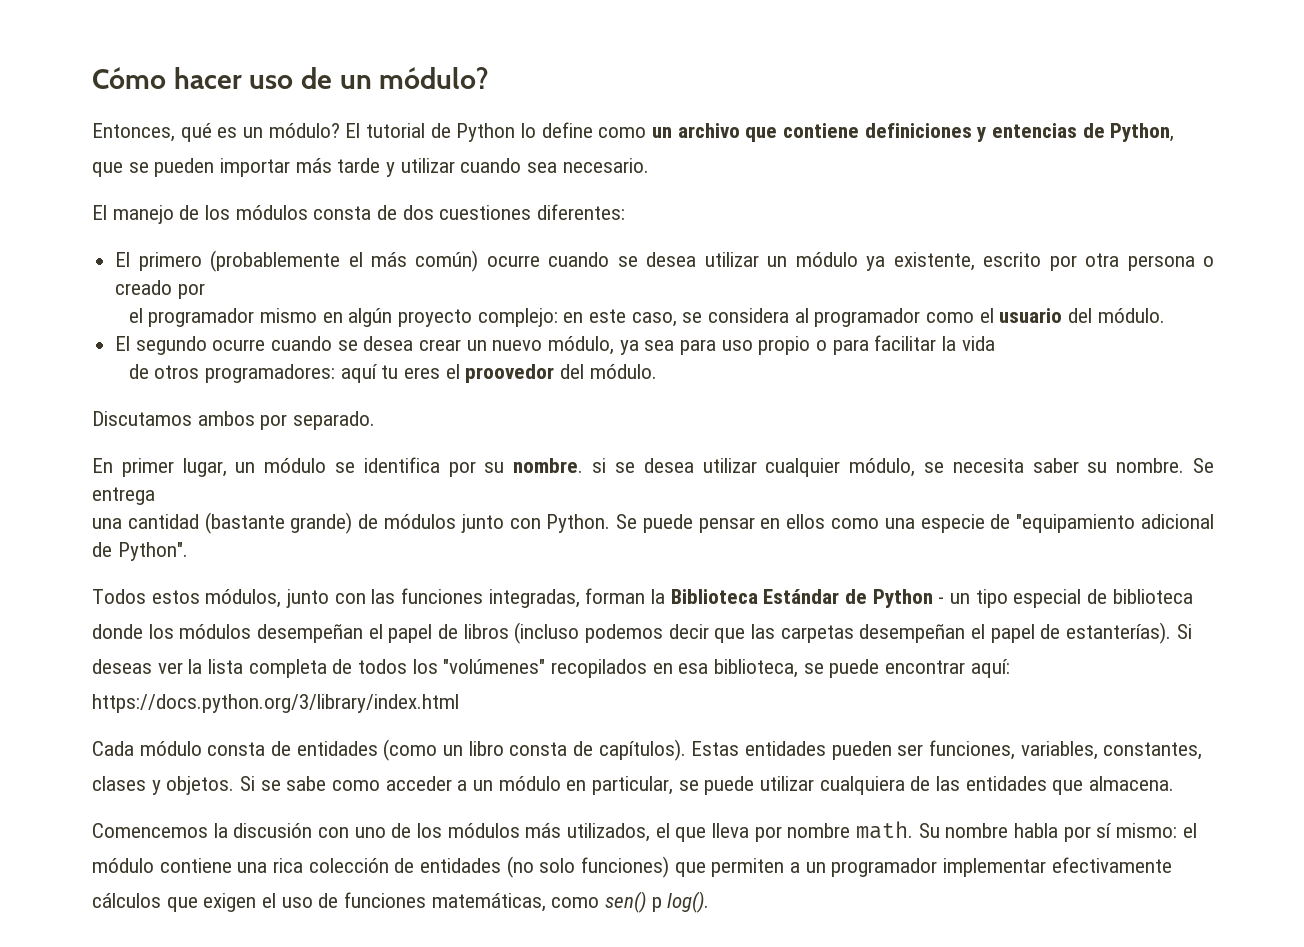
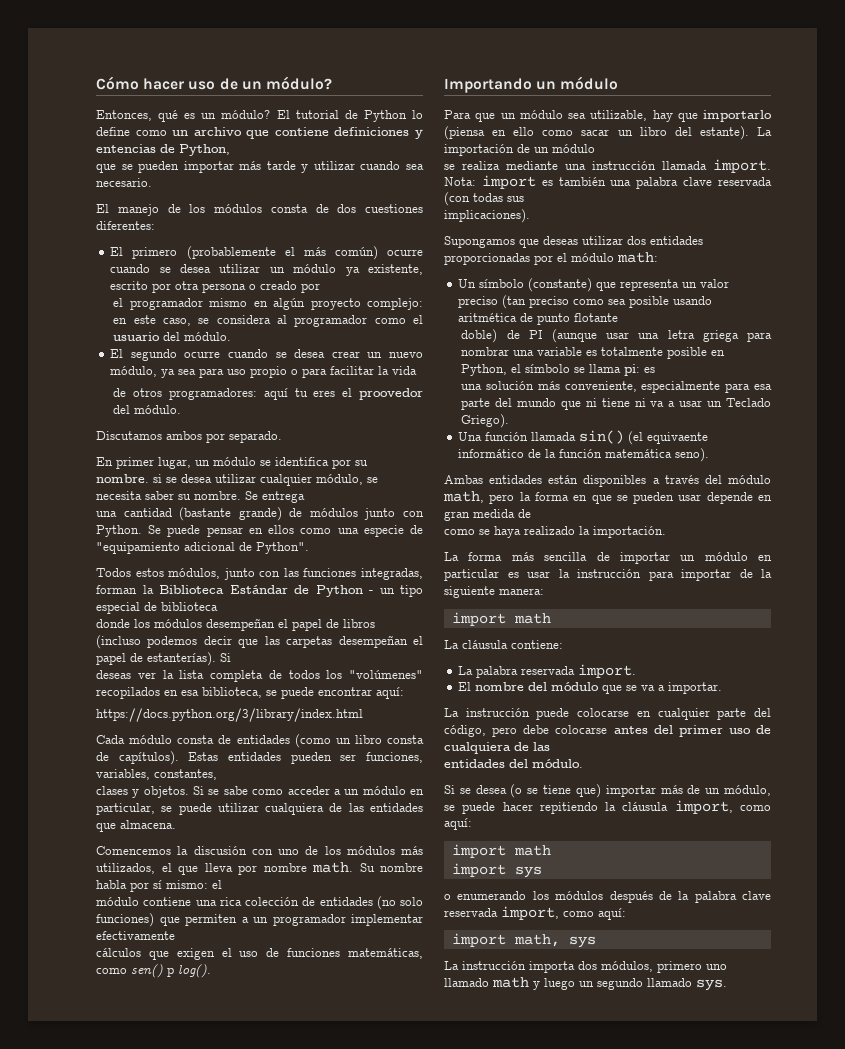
(710, 902) none -> [444,76,619,93] [444,110,772,122] [444,126,772,140] [444,144,595,156] [444,159,771,173] [444,175,772,189] [444,192,524,206] [444,209,530,223] [444,236,703,248] [444,252,658,265] [458,278,730,292] [458,295,713,309] [458,313,619,325] [461,329,772,343] [461,347,726,359] [461,364,656,376] [461,381,772,393] [461,398,771,410] [461,414,510,428] [458,430,709,445] [458,448,710,462] [444,475,771,487] [443,491,772,504] [444,509,531,521] [444,526,666,538] [444,552,772,564] [444,569,772,581] [444,586,544,598] [451,612,551,626] [444,640,563,649] [458,664,637,678] [458,682,723,694] [444,708,771,720] [444,725,771,737] [444,742,550,754] [444,759,583,768] [444,784,771,798] [444,800,771,814] [444,818,472,830] [451,844,551,858] [451,863,542,878] [444,891,771,903] [444,906,626,920] [451,933,596,948] [444,961,727,973] [444,977,727,991] // Importando un módulo // Para que un módulo sea utilizable, hay que importarlo (piensa en ello como sacar un libro del estante). La importación de un módulo // se realiza mediante una instrucción llamada import. Nota: import es también una palabra clave reservada (con todas sus // implicaciones). // Supongamos que deseas utilizar dos entidades proporcionadas por el módulo math: // Un símbolo (constante) que representa un valor preciso (tan preciso como sea posible usando aritmética de punto flotante // doble) de PI (aunque usar una letra griega para nombrar una variable es totalmente posible en Python, el símbolo se llama pi: es // una solución más conveniente, especialmente para esa parte del mundo que ni tiene ni va a usar un Teclado Griego). // Una función llamada sin() (el equivaente informático de la función matemática seno). // Ambas entidades están disponibles a través del módulo math, pero la forma en que se pueden usar depende en gran medida de // como se haya realizado la importación. // La forma más sencilla de importar un módulo en particular es usar la instrucción para importar de la siguiente manera: // import math // La cláusula contiene: // La palabra reservada import. // El nombre del módulo que se va a importar. // La instrucción puede colocarse en cualquier parte del código, pero debe colocarse antes del primer uso de cualquiera de las // entidades del módulo. // Si se desea (o se tiene que) importar más de un módulo, se puede hacer repitiendo la cláusula import, como aquí: // import math // import sys // o enumerando los módulos después de la palabra clave reservada import, como aquí: // import math, sys // La instrucción importa dos módulos, primero uno llamado math y luego un segundo llamado sys.

